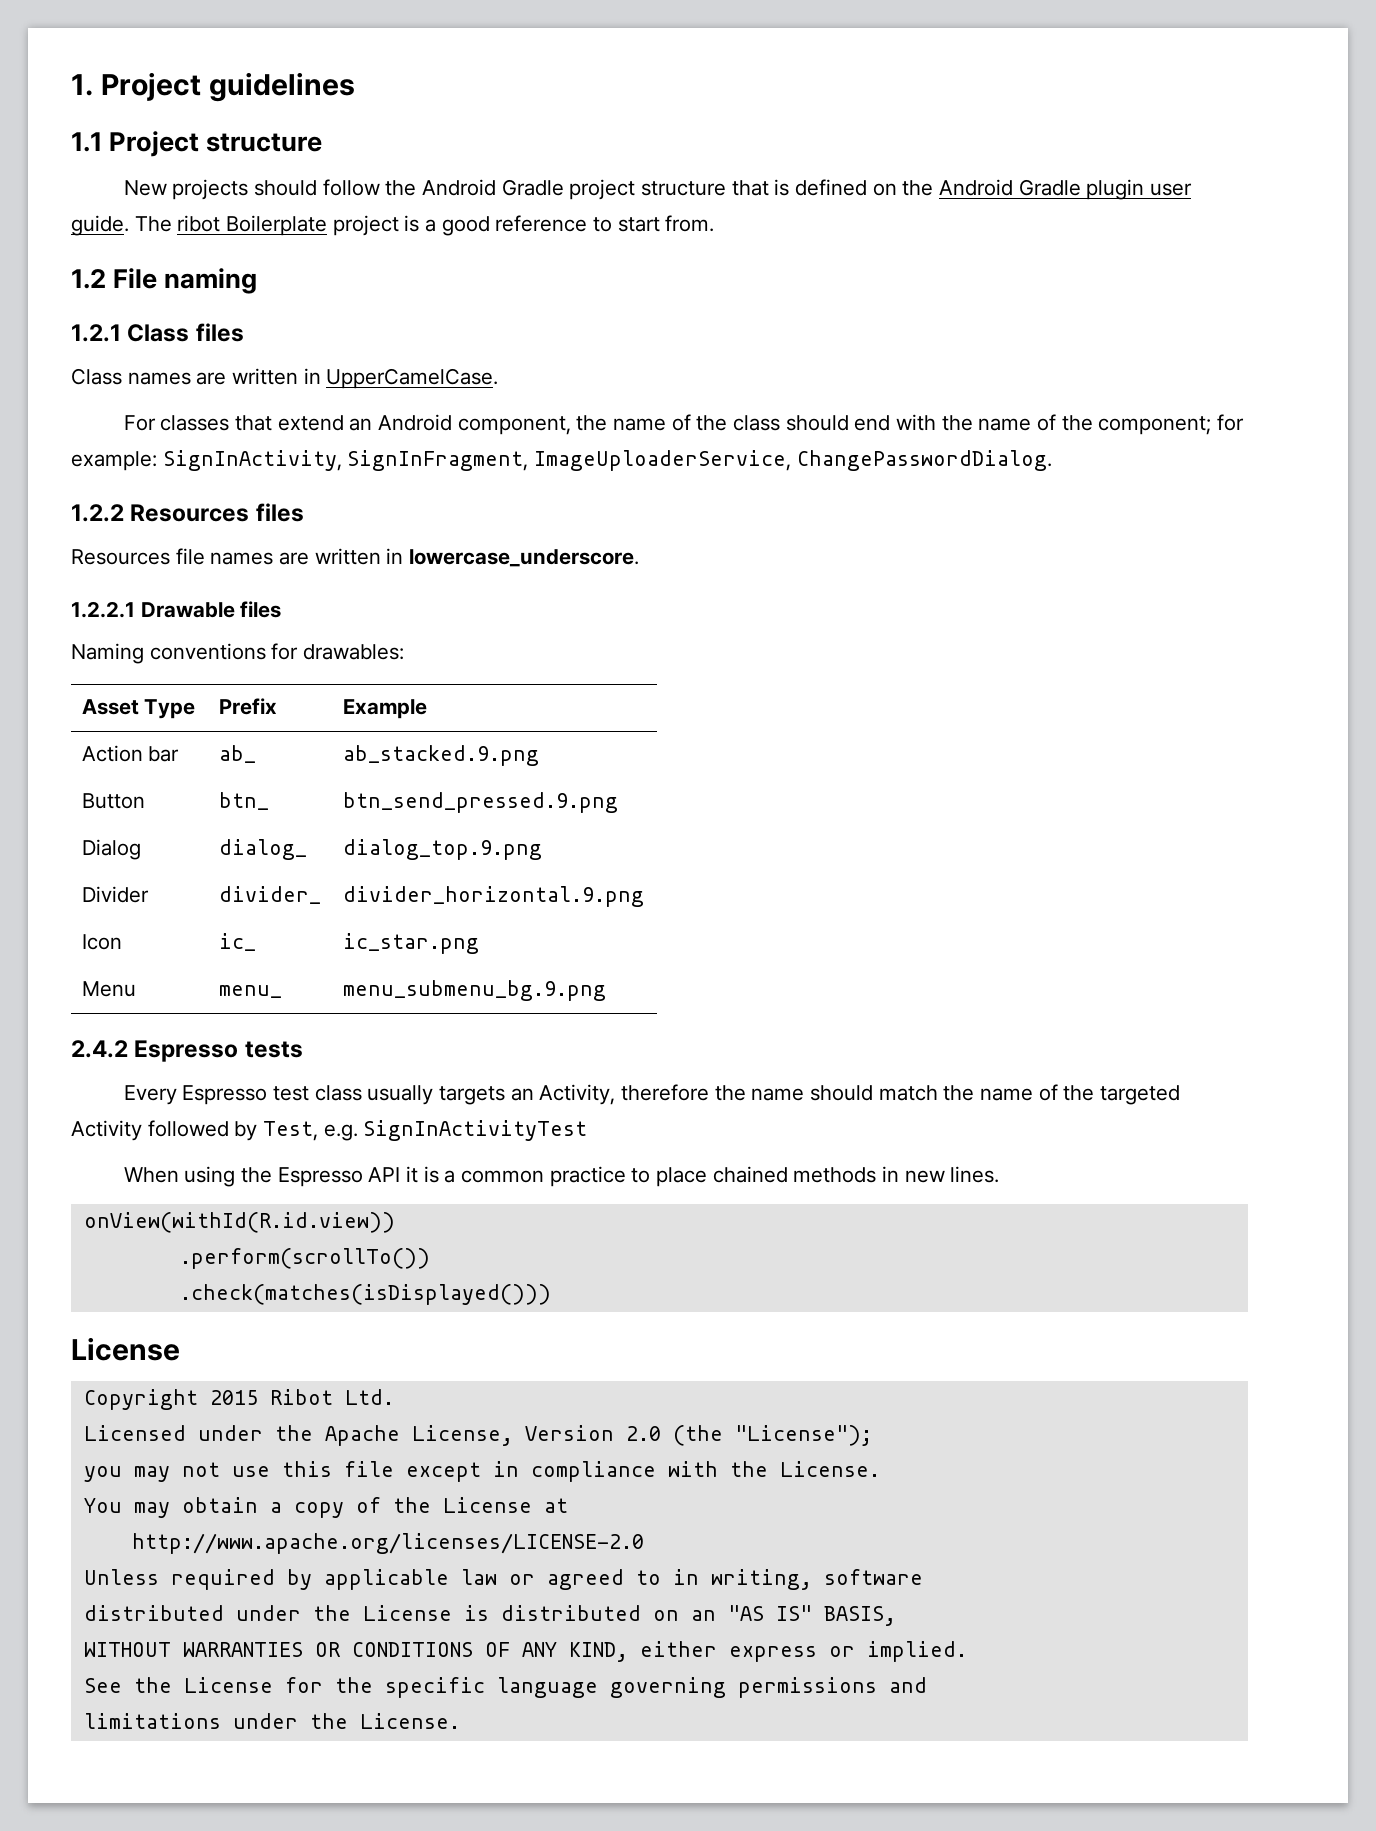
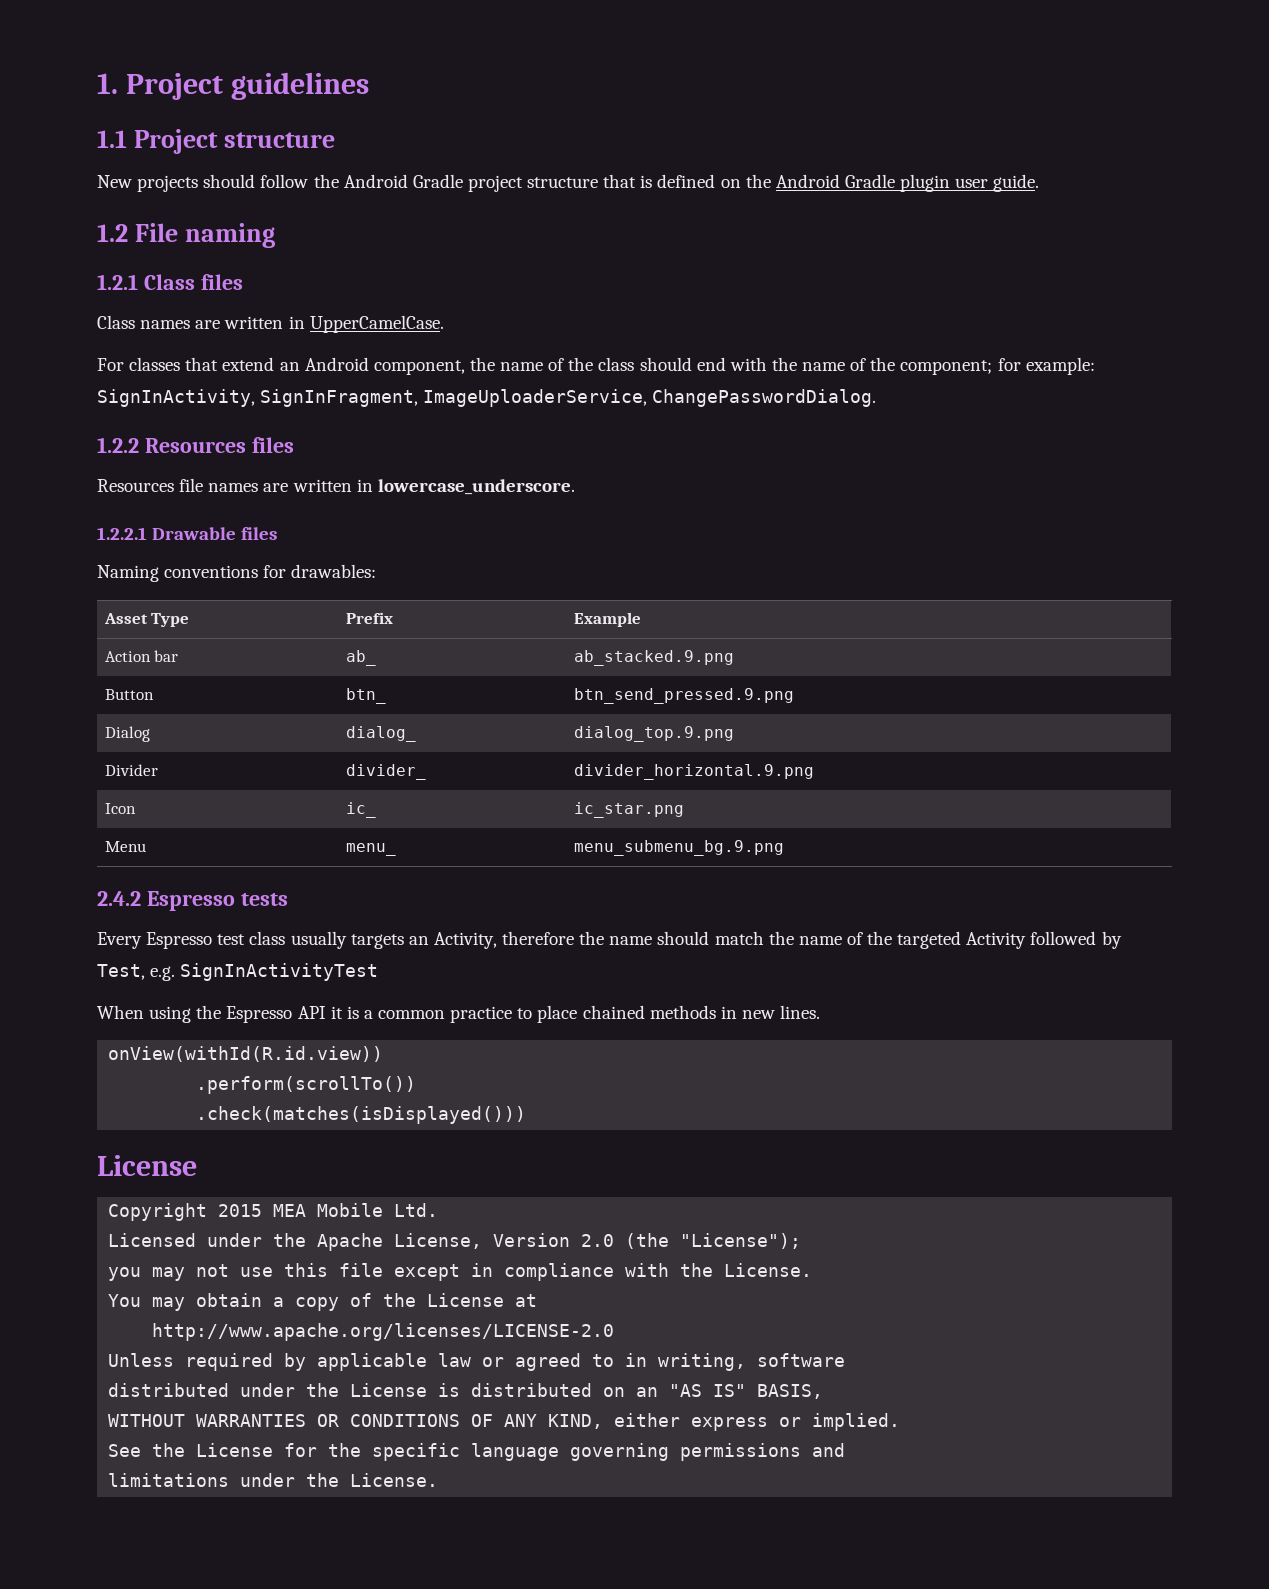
[134,215,715,236] The ribot Boilerplate project is a good reference to start from. -> (1040, 183) none
[269,1389,333,1405] Ribot -> [273,1203,384,1217] MEA Mobile

